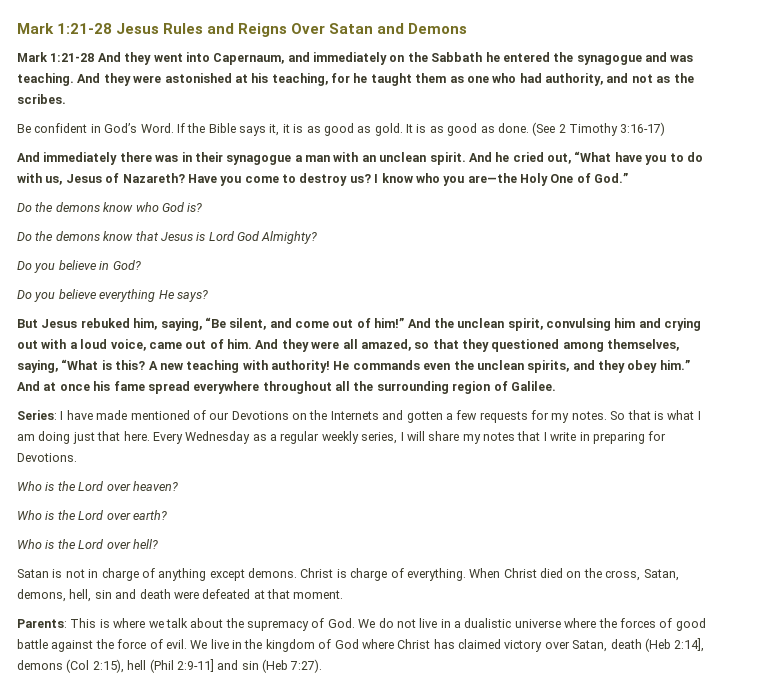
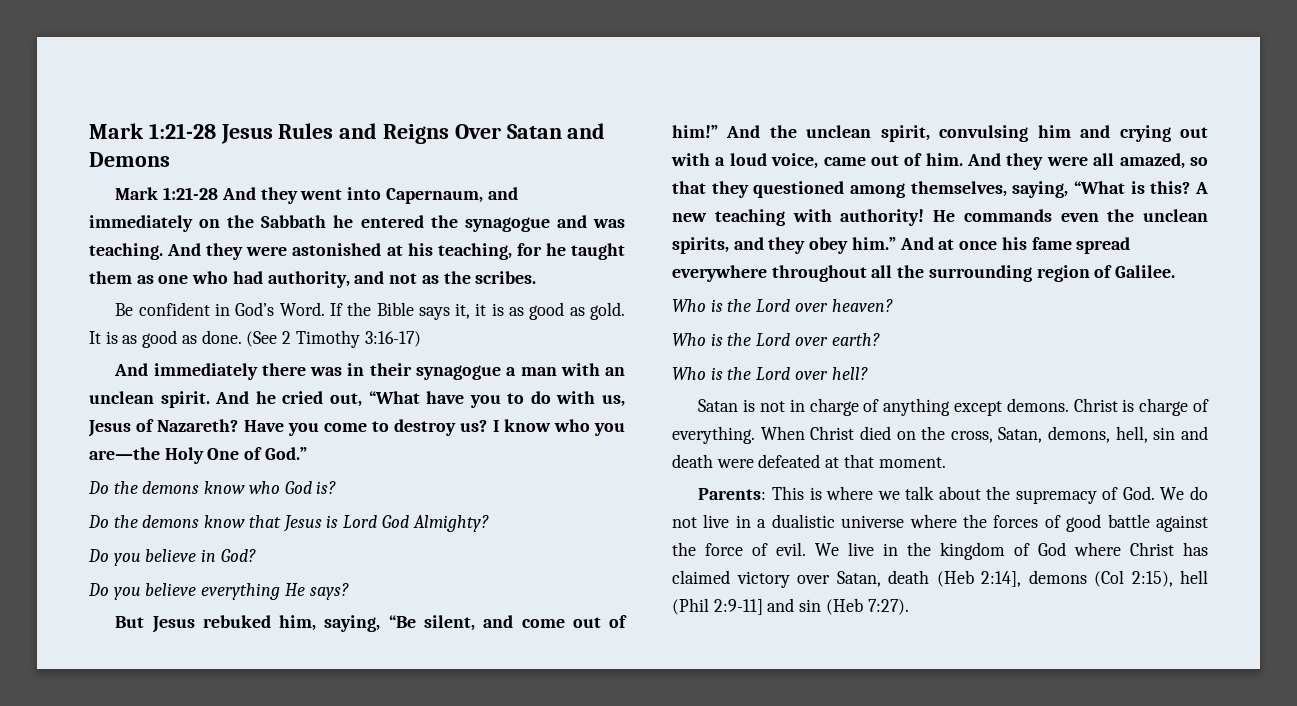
[17,410,701,423] [17,431,667,444] [17,453,77,462] // Series: I have made mentioned of our Devotions on the Internets and gotten a few requests for my notes. So that is what I am doing just that here. Every Wednesday as a regular weekly series, I will share my notes that I write in preparing for Devotions. -> (1176, 271) none

